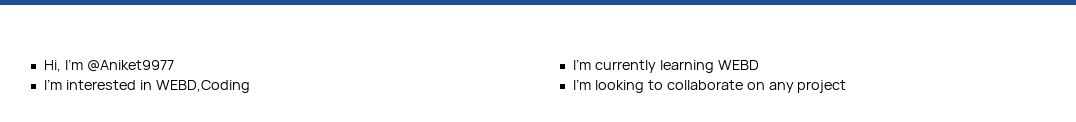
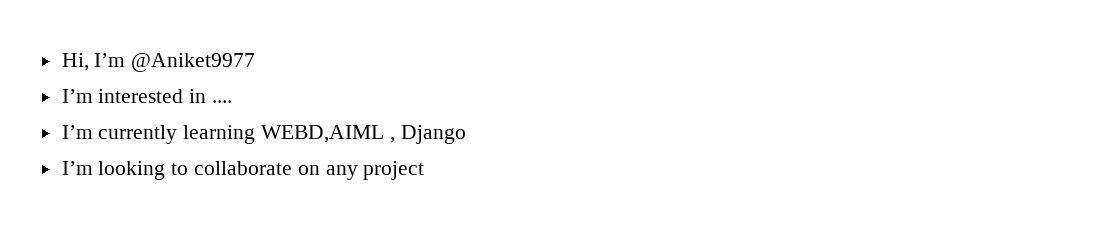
[155,80,250,93] WEBD,Coding -> [212,100,233,103] ....
[717,60,759,70] WEBD -> [261,125,466,144] WEBD,AIML , Django

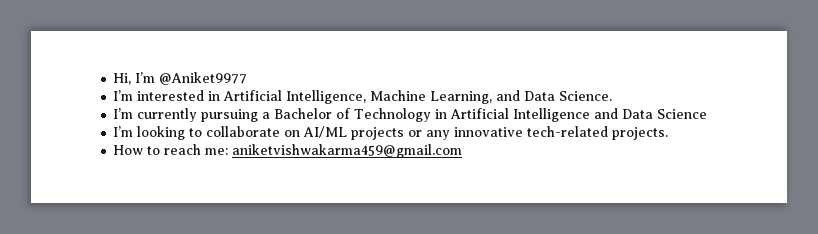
[212,100,233,103] [61,125,466,144] .... // I’m currently learning WEBD,AIML , Django -> [223,90,613,104] [113,108,708,122] Artificial Intelligence, Machine Learning, and Data Science. // I’m currently pursuing a Bachelor of Technology in Artificial Intelligence and Data Science
[325,161,425,180] any project -> [303,126,669,140] [113,144,463,158] AI/ML projects or any innovative tech-related projects. // How to reach me: aniketvishwakarma459@gmail.com

